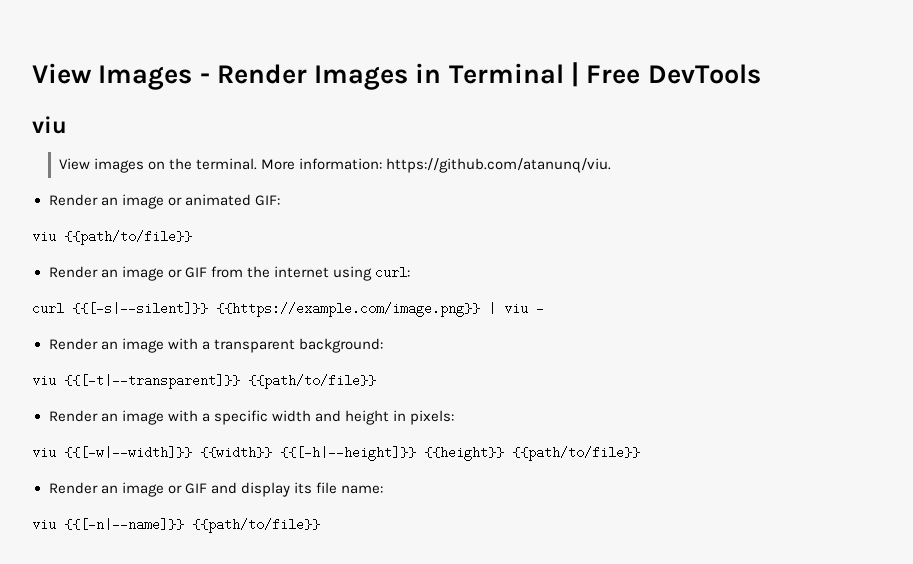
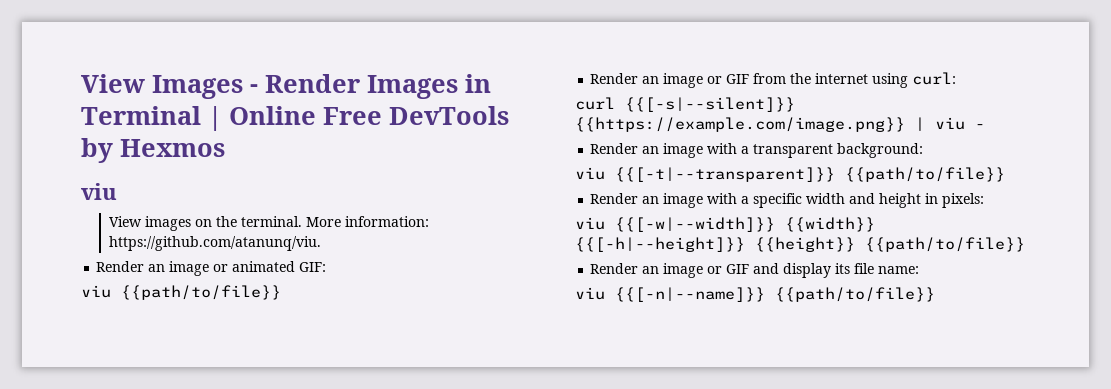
(580, 74) none -> [229,106,316,125] Online
(761, 74) none -> [81,138,225,163] by Hexmos

